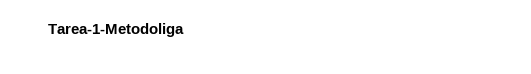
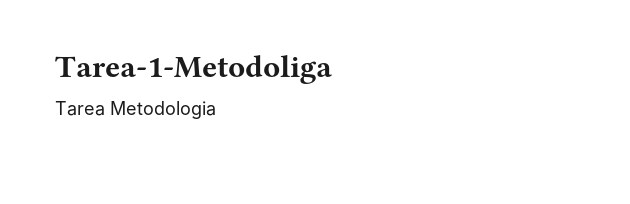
(184, 30) none -> [55,101,216,119] // Tarea Metodologia

